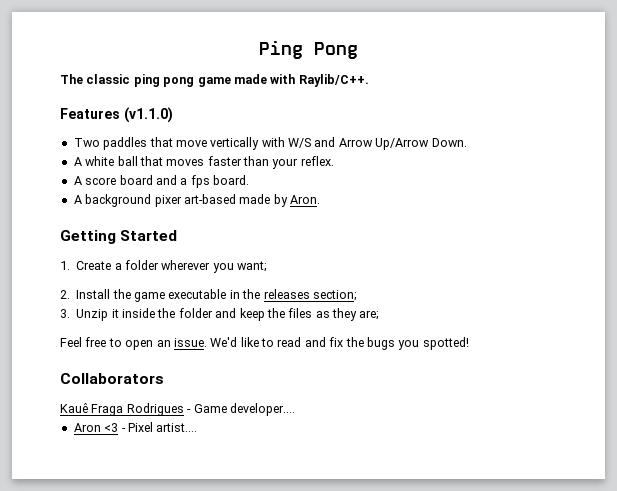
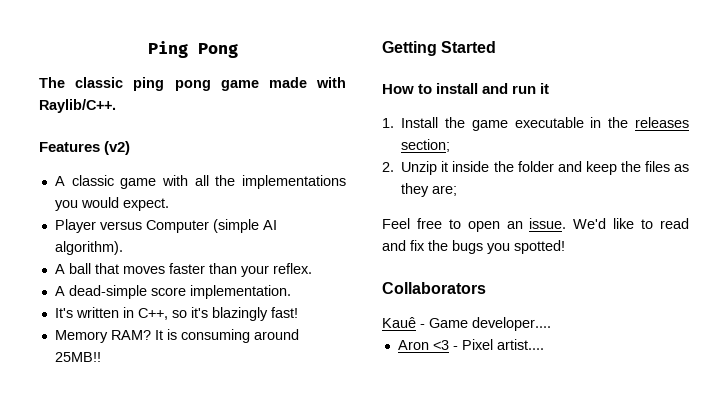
[123,107,173,123] [73,137,467,150] [73,156,115,166] (v1.1.0) // Two paddles that move vertically with W/S and Arrow Up/Arrow Down. // A white -> [104,141,131,155] [54,175,346,189] [54,197,169,211] [54,219,277,233] [54,241,123,255] [54,264,65,274] (v2) // A classic game with all the implementations you would expect. // Player versus Computer (simple AI algorithm). // A
[85,175,249,188] [73,194,320,207] [60,230,178,244] [60,260,268,273] [60,290,70,299] score board and a fps board. // A background pixer art-based made by Aron. // Getting Started // 1. Create a folder wherever you want; // 2. -> [68,285,291,299] [54,307,298,321] [54,329,299,343] [54,352,101,362] [382,41,497,56] [382,83,550,94] [382,118,394,128] dead-simple score implementation. // It's written in C++, so it's blazingly fast! // Memory RAM? It is consuming around 25MB!! // Getting Started // How to install and run it // 1.
[60,309,70,318] 3. -> [382,162,394,172] 2.
[91,403,184,416] Fraga Rodrigues -> (416, 322) none

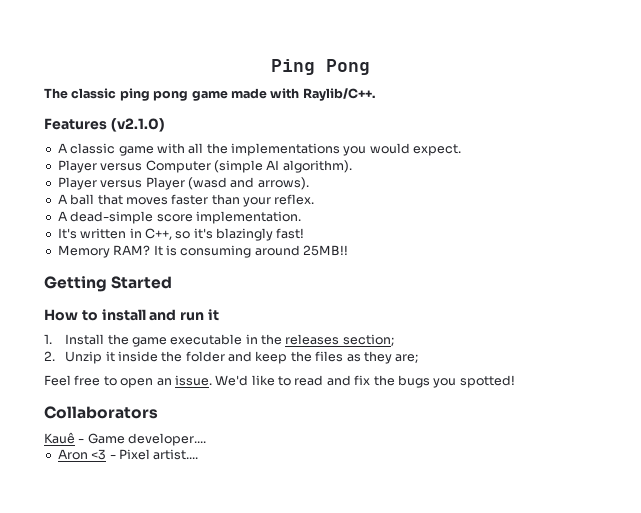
[104,141,131,155] (v2) -> [110,118,165,132] (v2.1.0)
(123, 248) none -> [57,177,309,190] // Player versus Player (wasd and arrows).

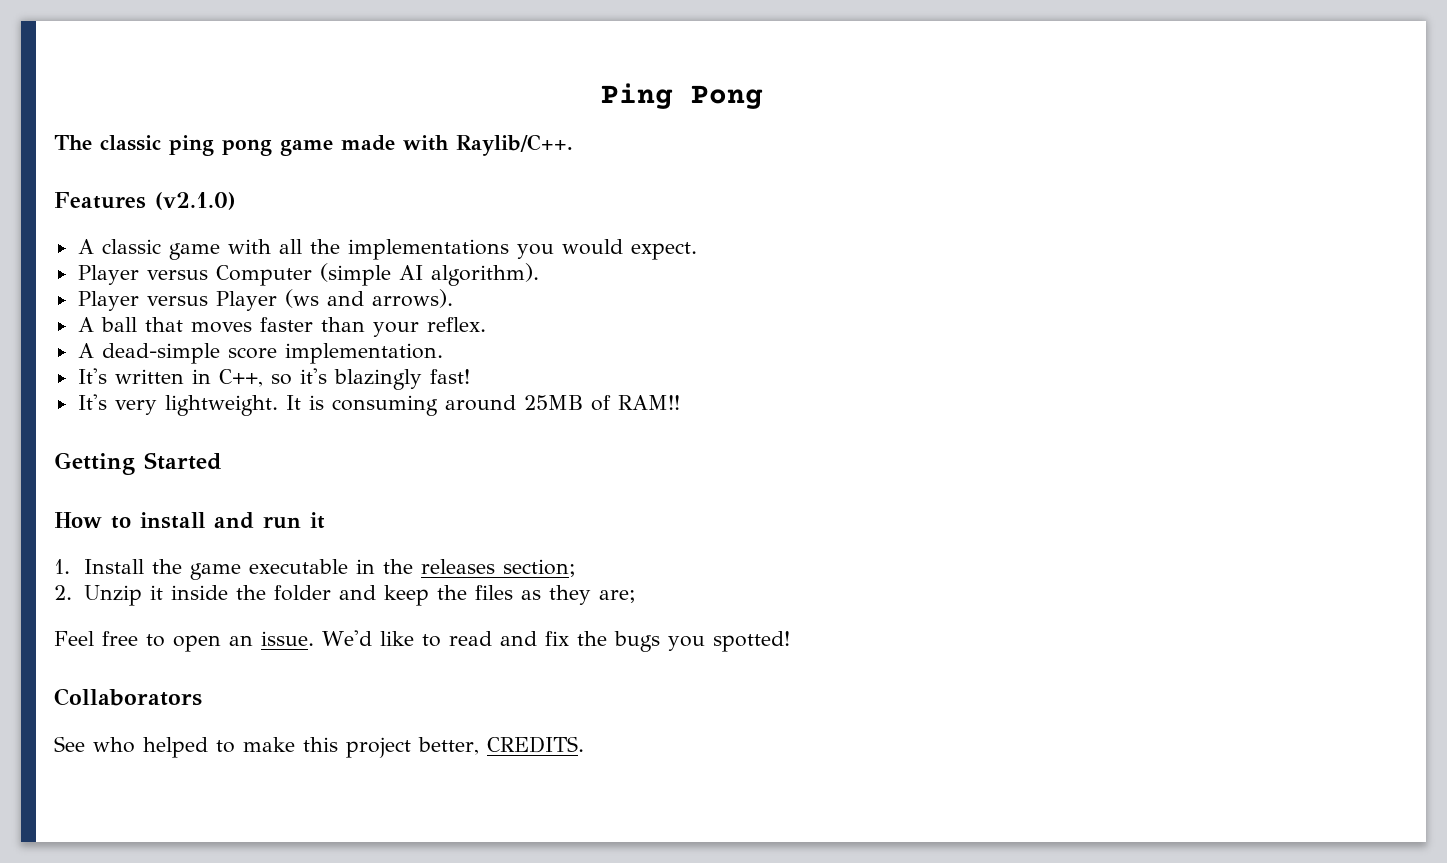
[187,177,227,190] (wasd -> [284,289,319,308] (ws
[57,245,151,258] Memory RAM? -> [77,394,278,416] It's very lightweight.
[303,245,348,256] 25MB!! -> [523,395,680,411] 25MB of RAM!!
[44,432,207,446] [57,449,199,460] Kauê - Game developer.... // Aron <3 - Pixel artist.... -> [54,736,584,758] See who helped to make this project better, CREDITS.

